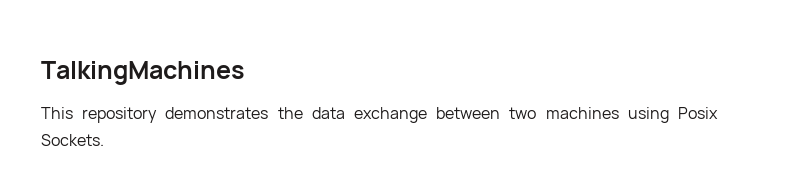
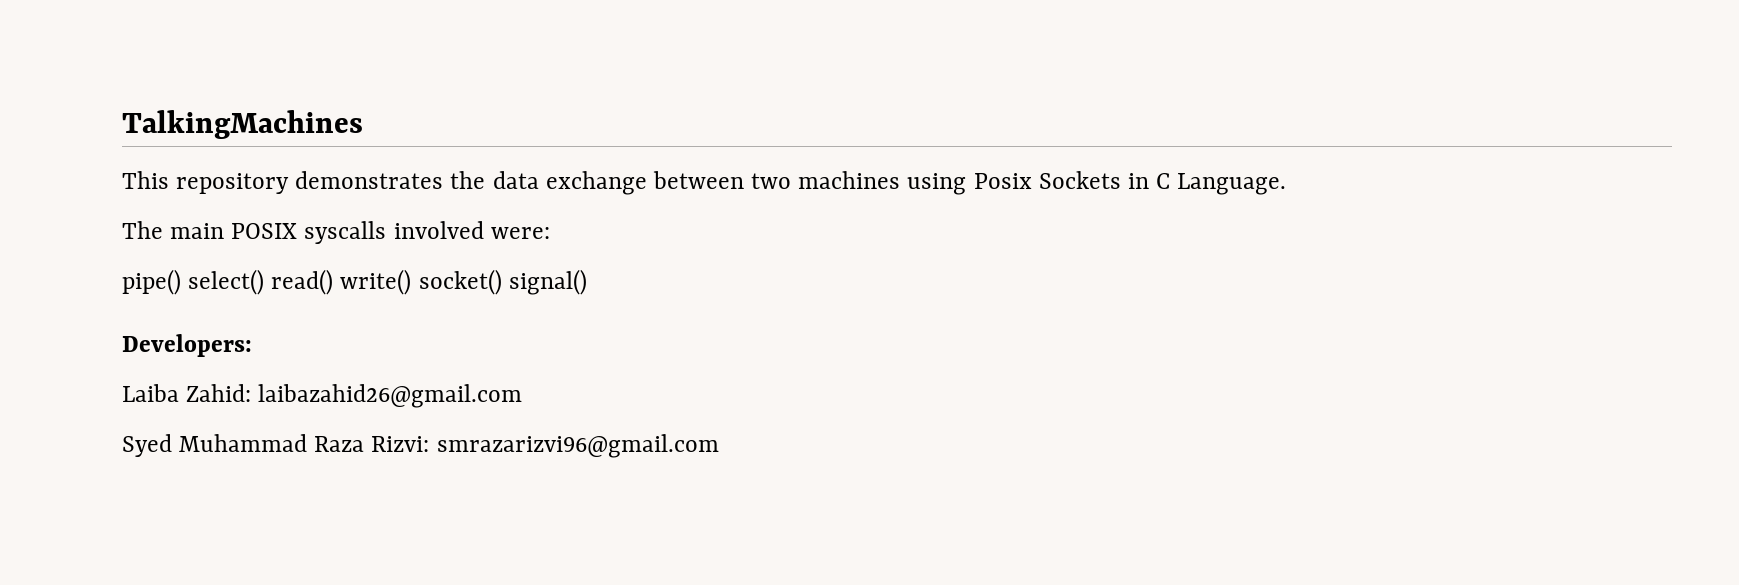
[41,134,104,146] Sockets. -> [1038,171,1287,195] [122,221,550,244] [122,269,587,295] [122,334,252,357] [122,384,523,408] [122,434,719,458] Sockets in C Language. // The main POSIX syscalls involved were: // pipe() select() read() write() socket() signal() // Developers: // Laiba Zahid: laibazahid26@gmail.com // Syed Muhammad Raza Rizvi: smrazarizvi96@gmail.com

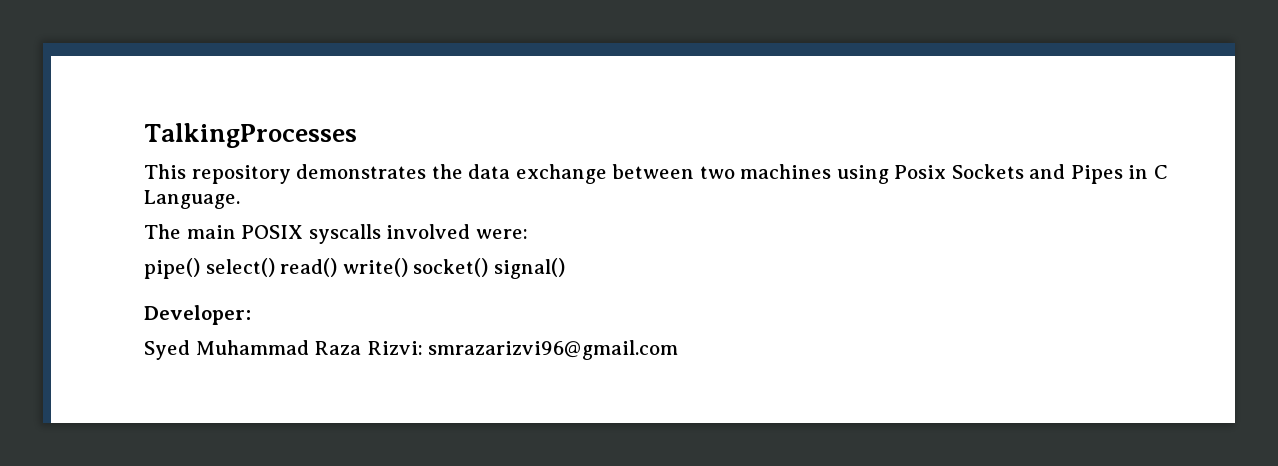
[122,110,363,139] TalkingMachines -> [144,123,357,148] TalkingProcesses
(1121, 180) none -> [1029,164,1123,184] and Pipes
[122,334,252,357] [122,384,523,408] Developers: // Laiba Zahid: laibazahid26@gmail.com -> [144,305,251,325] Developer:

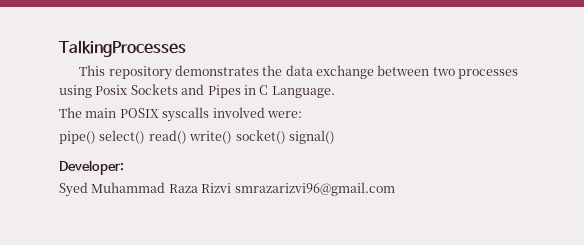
[740,164,832,179] machines -> [458,69,519,79] processes
[366,341,423,355] Rizvi: -> [201,183,232,193] Rizvi

